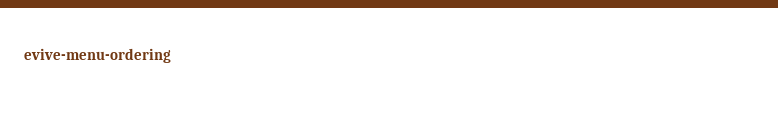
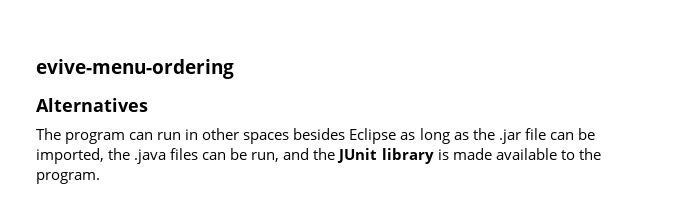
(171, 55) none -> [36,98,148,112] [36,128,595,144] [36,148,601,164] [36,172,100,184] // Alternatives // The program can run in other spaces besides Eclipse as long as the .jar file can be imported, the .java files can be run, and the JUnit library is made available to the program.

